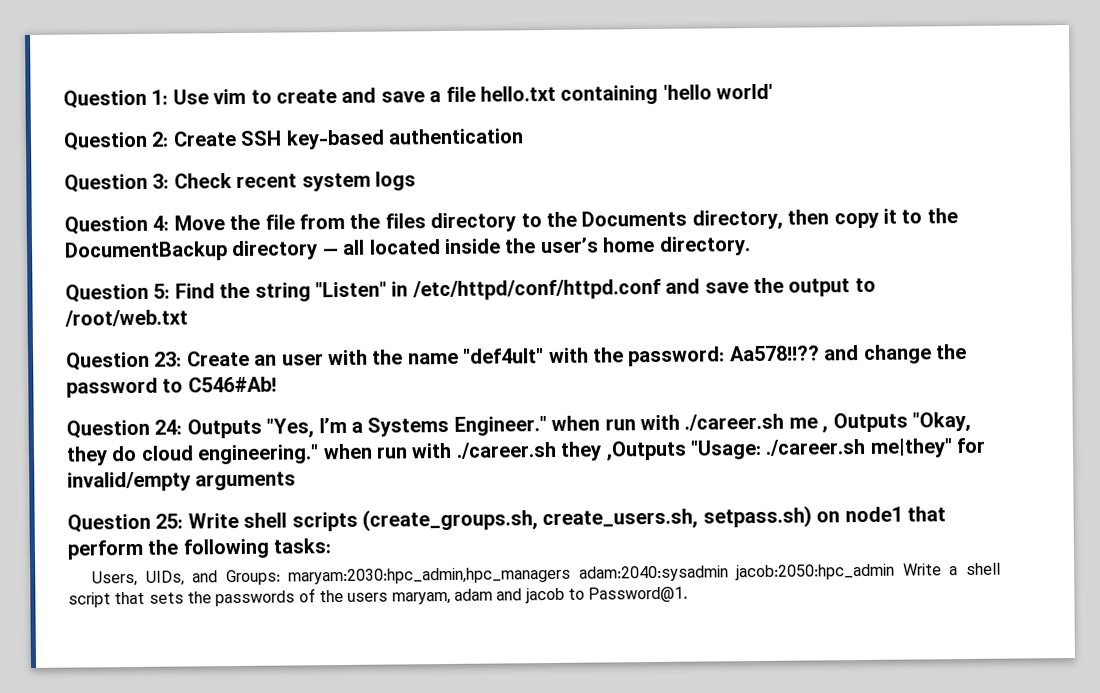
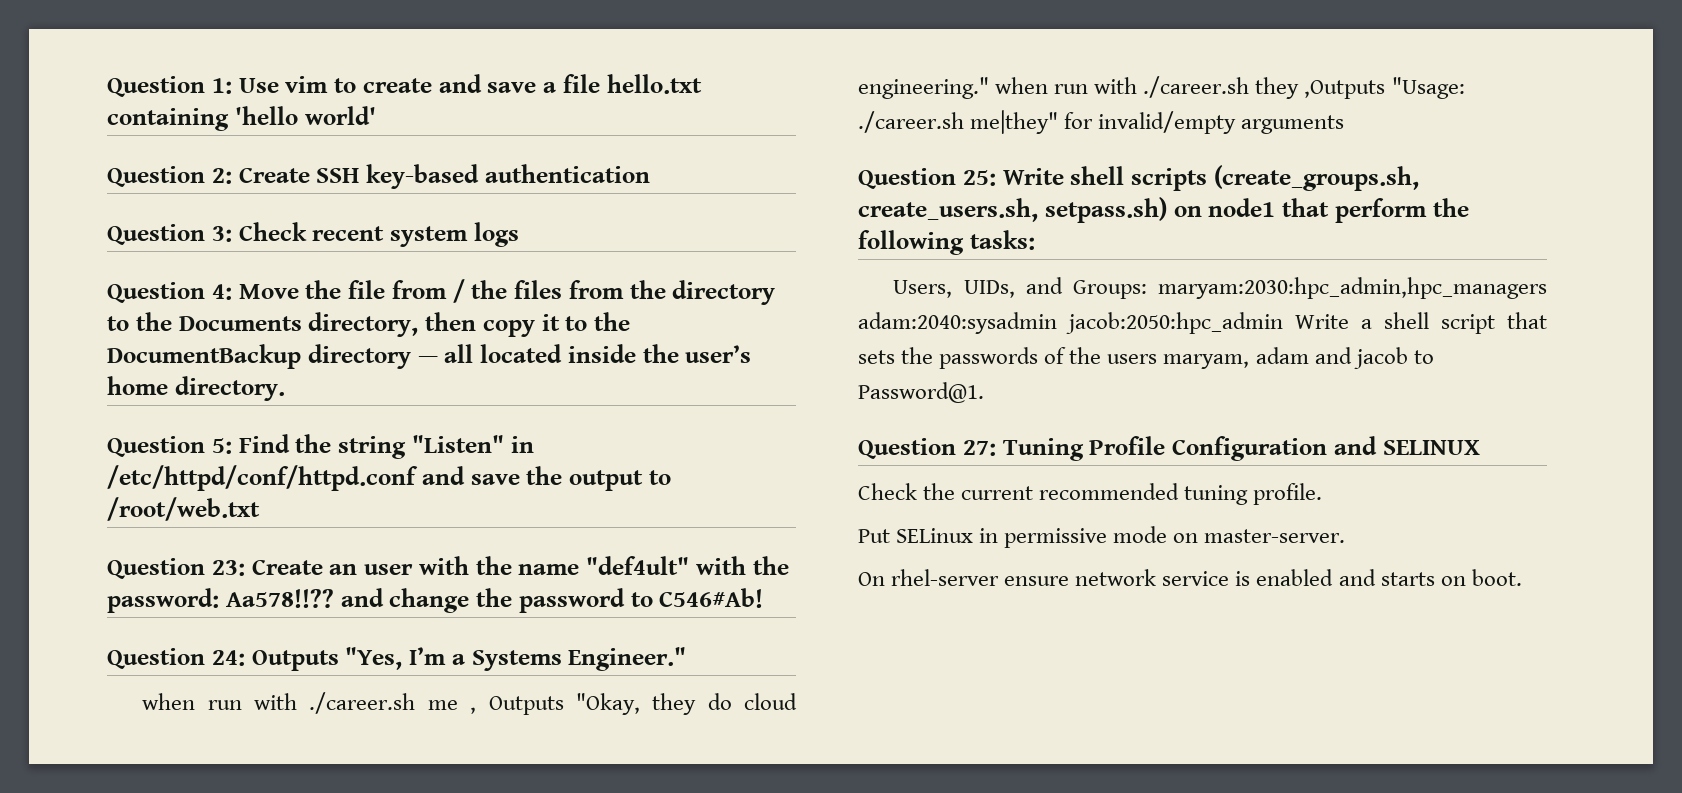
(345, 221) none -> [452,279,465,303] /
(426, 221) none -> [568,280,666,299] from the
(547, 426) none -> (687, 659) //
(689, 594) none -> [858,436,1480,461] [858,483,1323,505] [858,526,1346,548] [858,569,1522,586] // Question 27: Tuning Profile Configuration and SELINUX // Check the current recommended tuning profile. // Put SELinux in permissive mode on master-server. // On rhel-server ensure network service is enabled and starts on boot.

